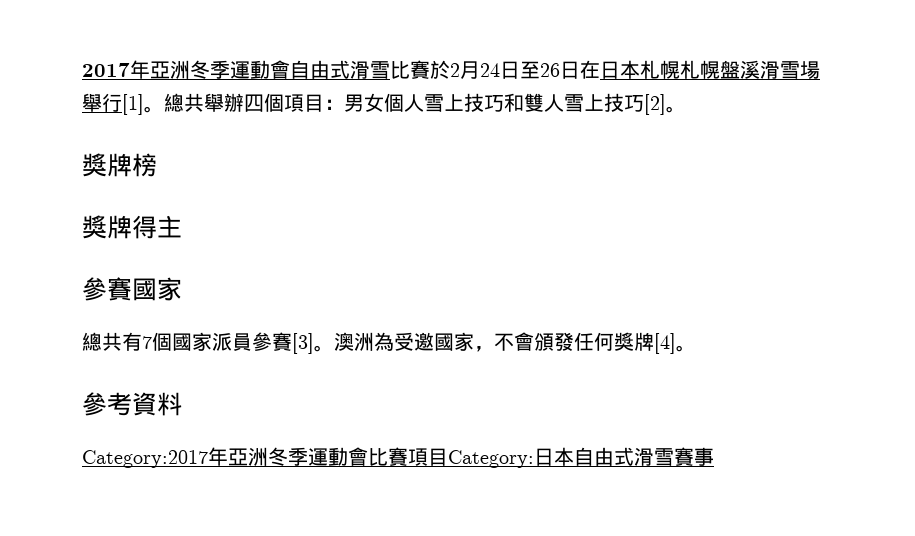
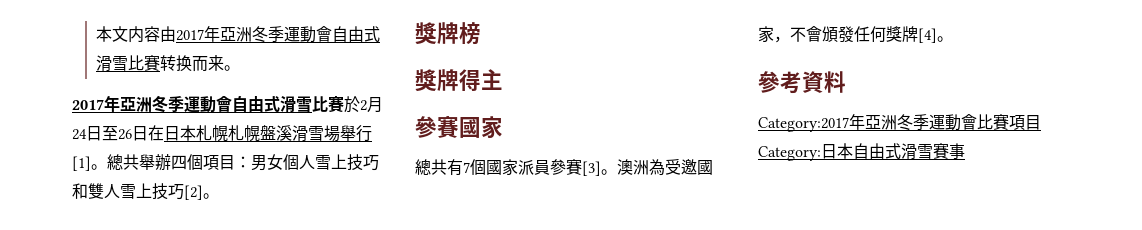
(82, 70) none -> [96,26,381,43] [96,55,241,72] 本文内容由2017年亞洲冬季運動會自由式滑雪比賽转换而来。 //

